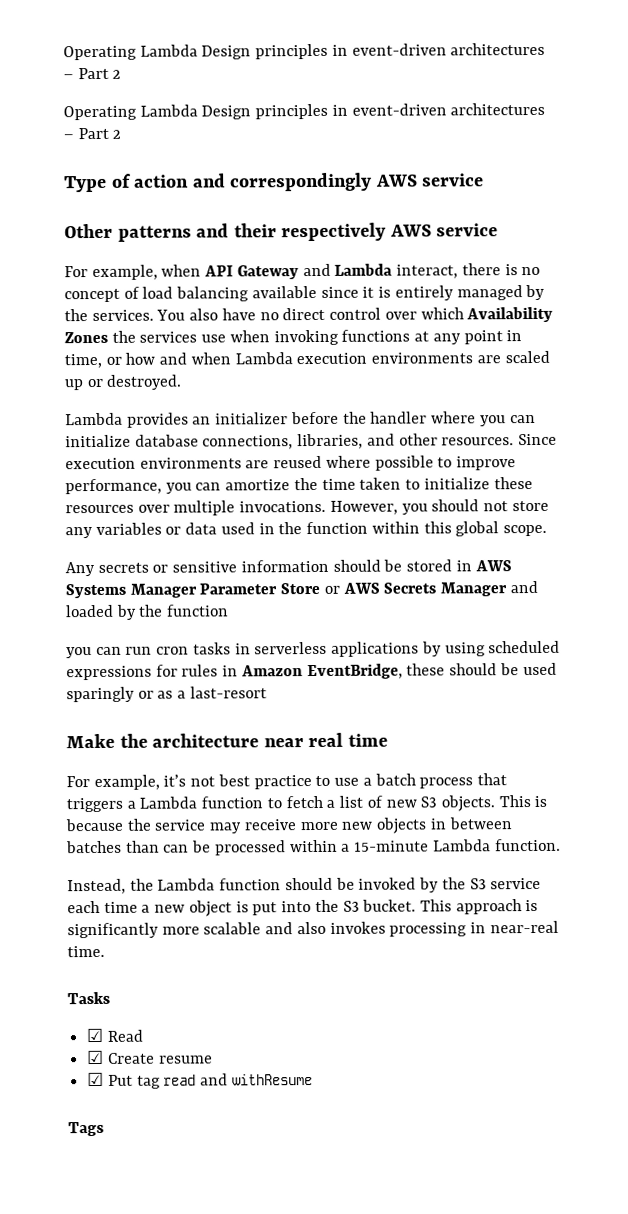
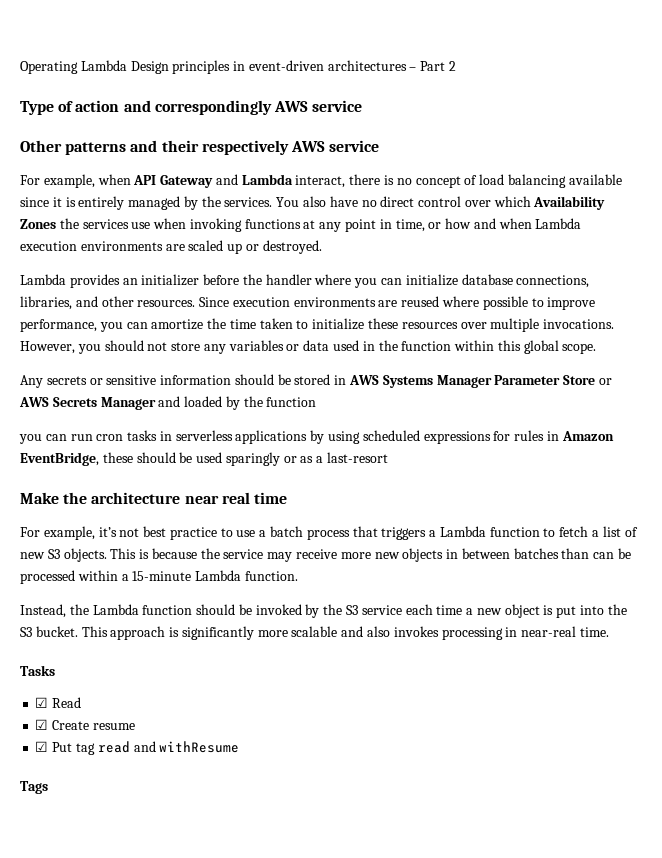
[63,102,546,121] [63,127,122,140] // Operating Lambda Design principles in event-driven architectures – Part 2 -> (457, 66) none

